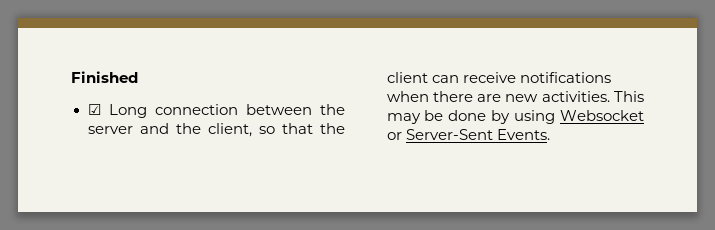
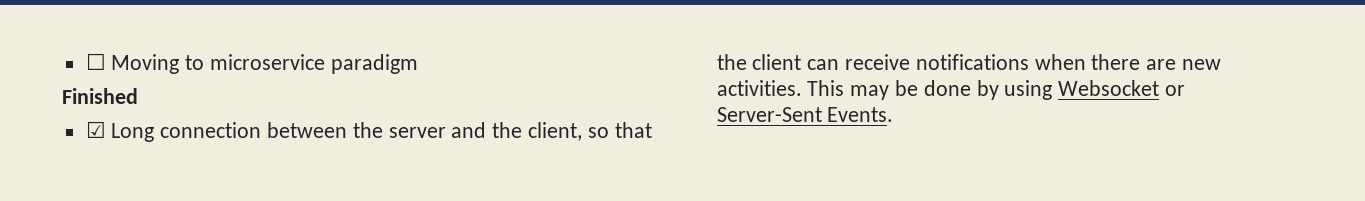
(71, 77) none -> [85,53,418,74] ☐ Moving to microservice paradigm //

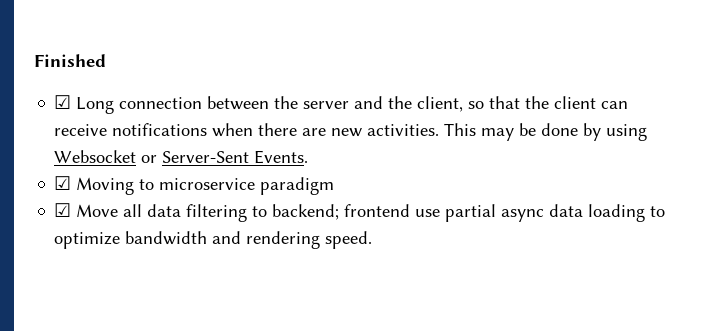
[85,53,418,74] ☐ Moving to microservice paradigm // -> (34, 60) none
(894, 114) none -> [54,176,335,195] [54,203,666,222] [54,231,373,249] // ☑ Moving to microservice paradigm // ☑ Move all data filtering to backend; frontend use partial async data loading to optimize bandwidth and rendering speed.

